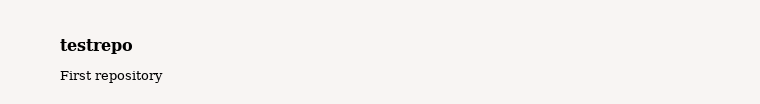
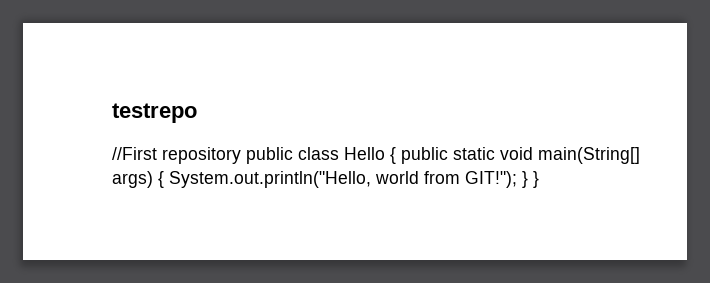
[60,71,163,83] First repository -> [112,147,640,164] [112,171,539,188] //First repository public class Hello { public static void main(String[] args) { System.out.println("Hello, world from GIT!"); } }

